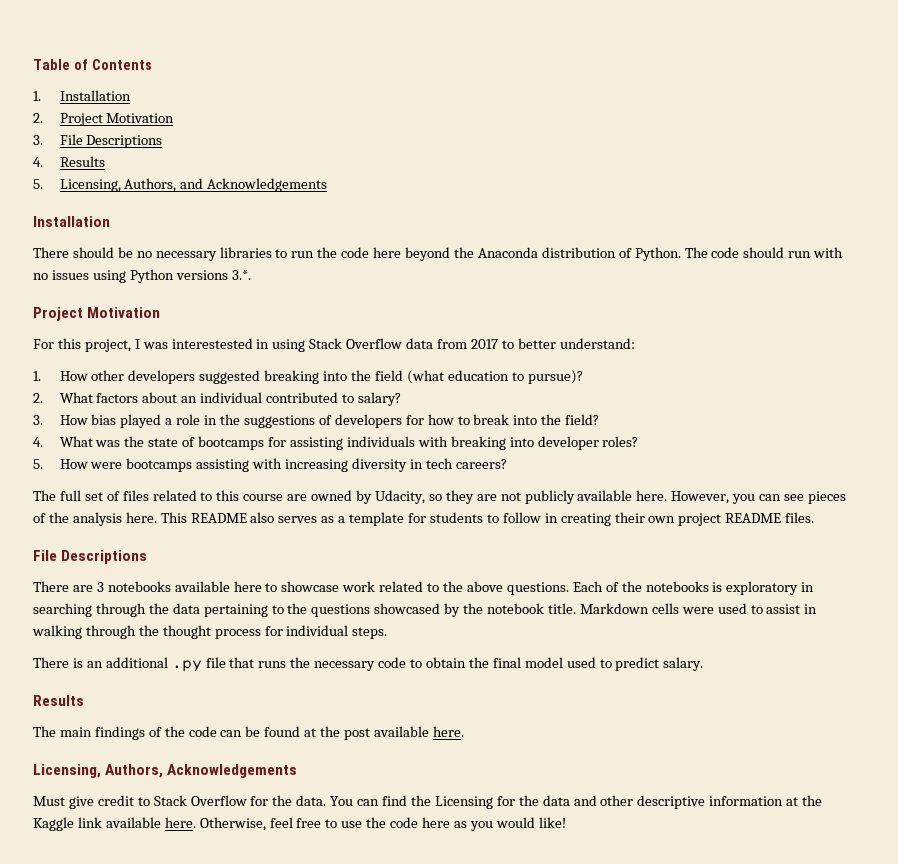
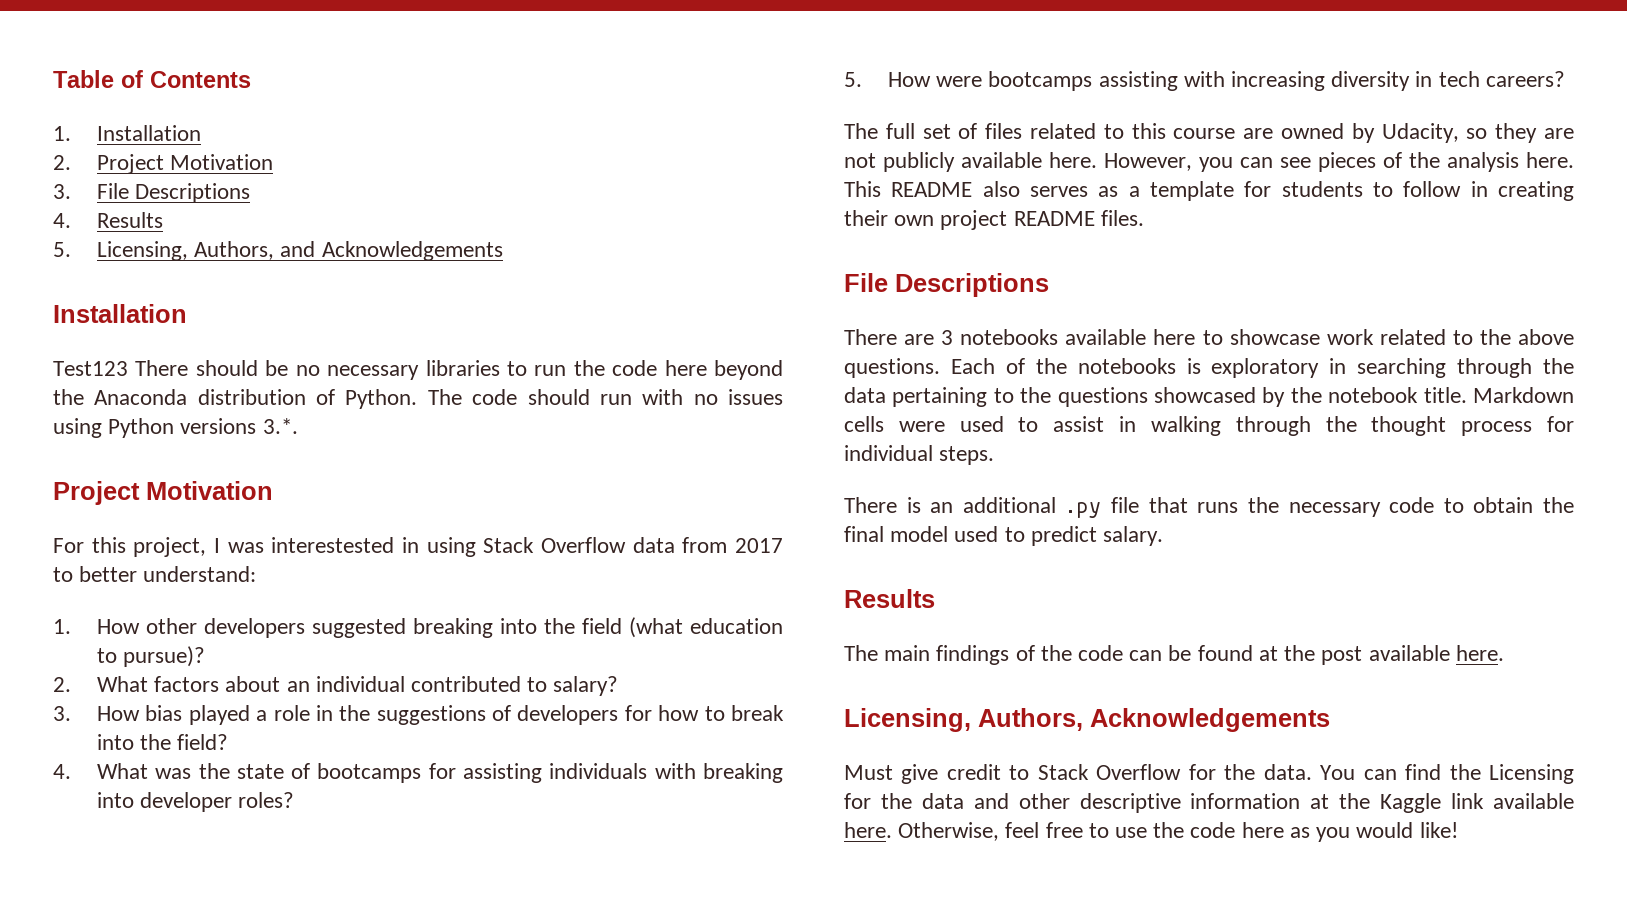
(110, 221) none -> [53,361,128,376] Test123

